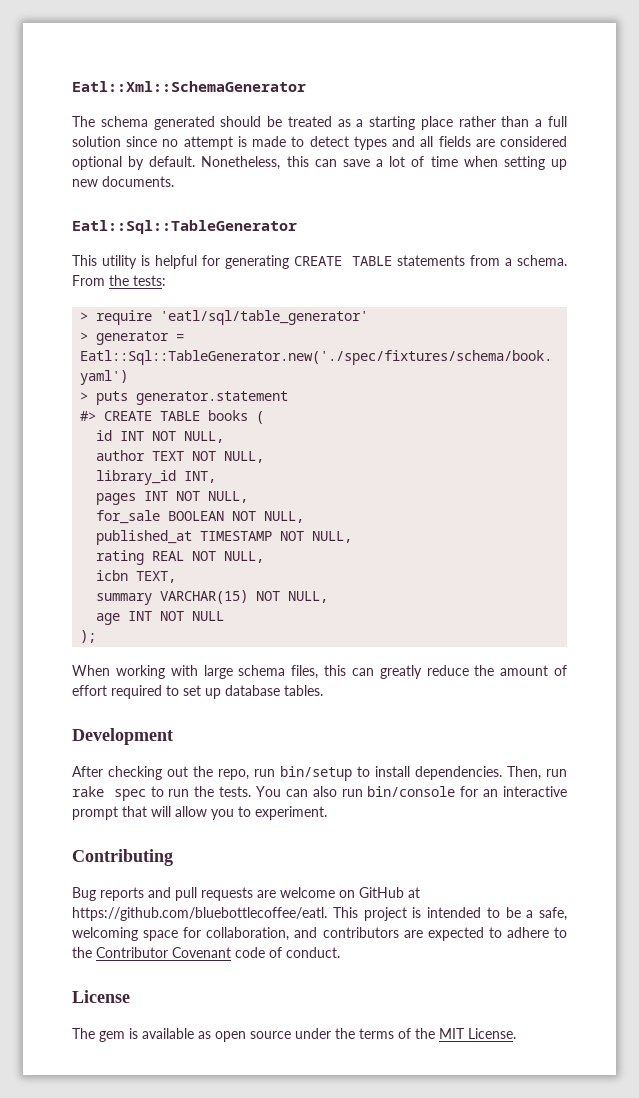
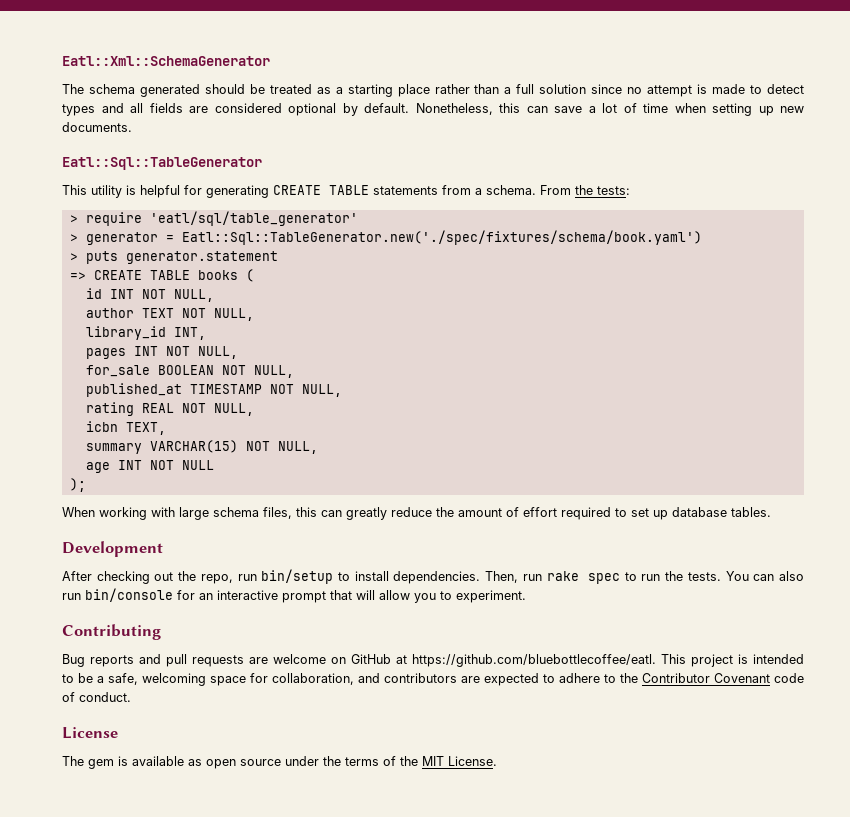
[80,411,97,421] #> -> [69,272,86,280] =>

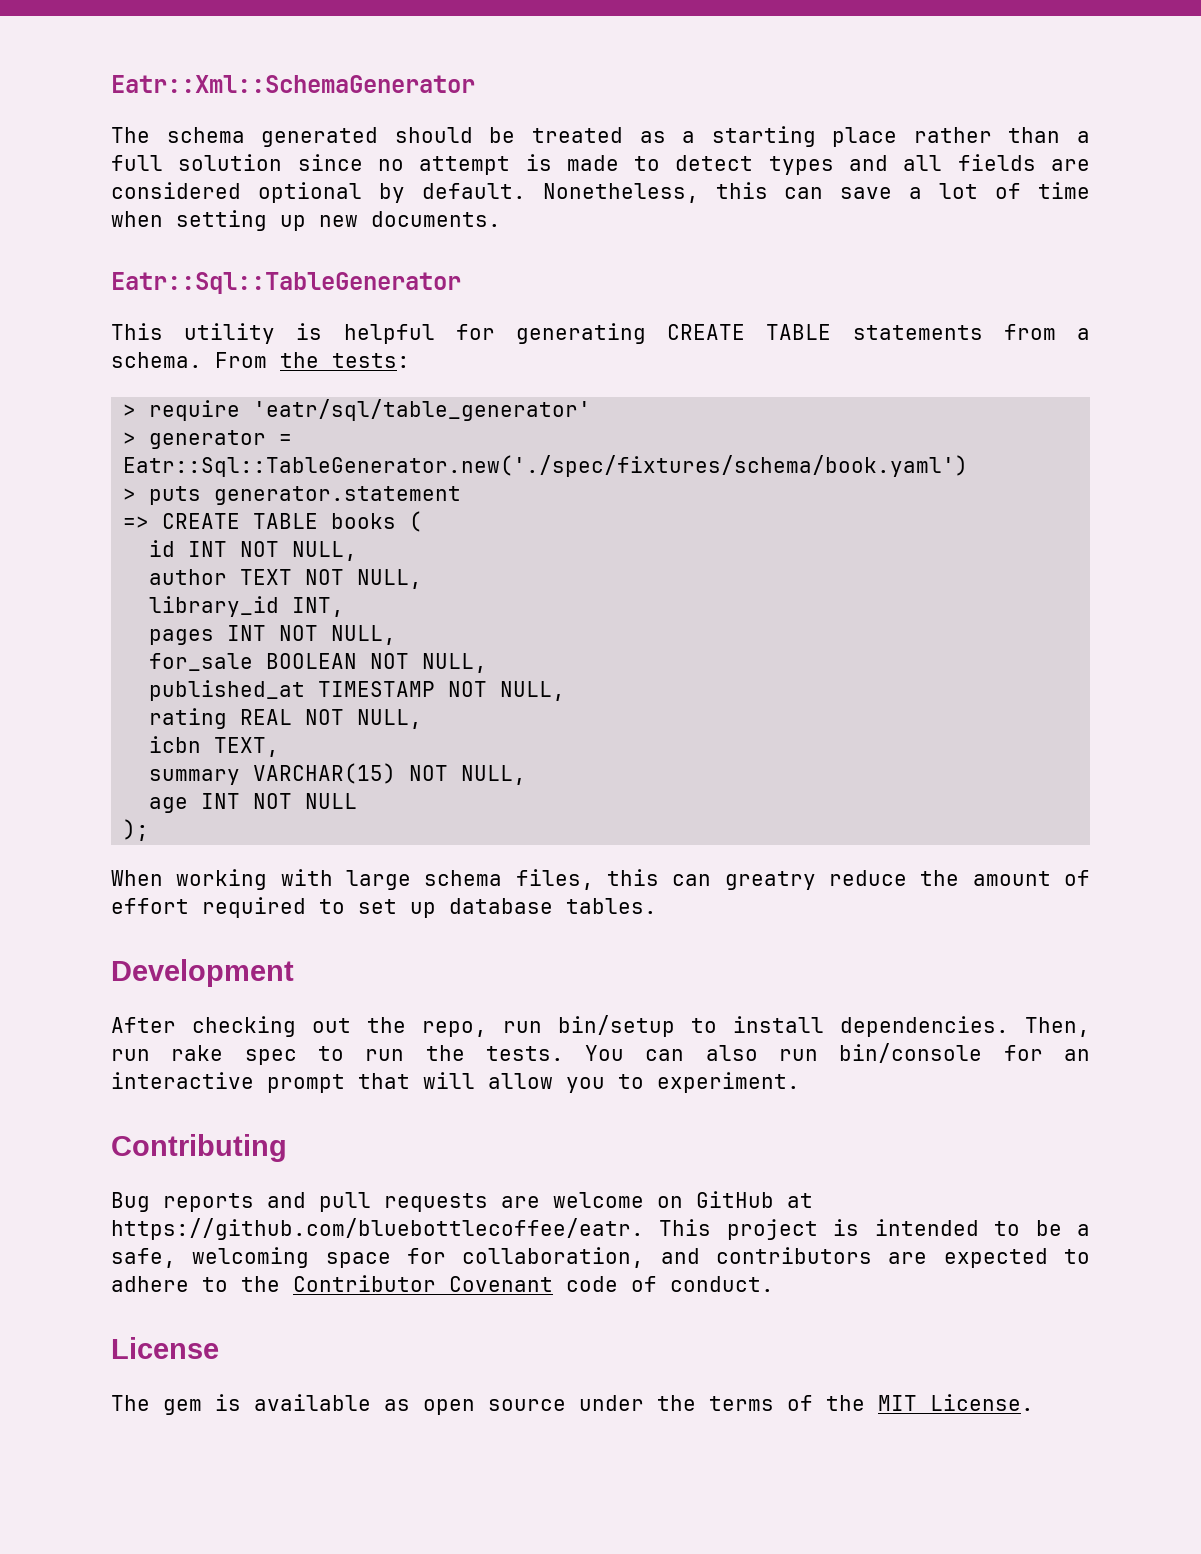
[62,56,270,66] Eatl::Xml::SchemaGenerator -> [111,75,475,93] Eatr::Xml::SchemaGenerator
[62,157,262,170] Eatl::Sql::TableGenerator -> [111,272,461,294] Eatr::Sql::TableGenerator
[149,211,358,226] 'eatl/sql/table_generator' -> [253,399,592,421] 'eatr/sql/table_generator'
[181,230,702,245] Eatl::Sql::TableGenerator.new('./spec/fixtures/schema/book.yaml') -> [123,455,969,477] Eatr::Sql::TableGenerator.new('./spec/fixtures/schema/book.yaml')
[346,507,387,520] greatly -> [724,871,816,890] greatry
[412,654,656,667] https://github.com/bluebottlecoffee/eatl. -> [111,1218,644,1240] https://github.com/bluebottlecoffee/eatr.

